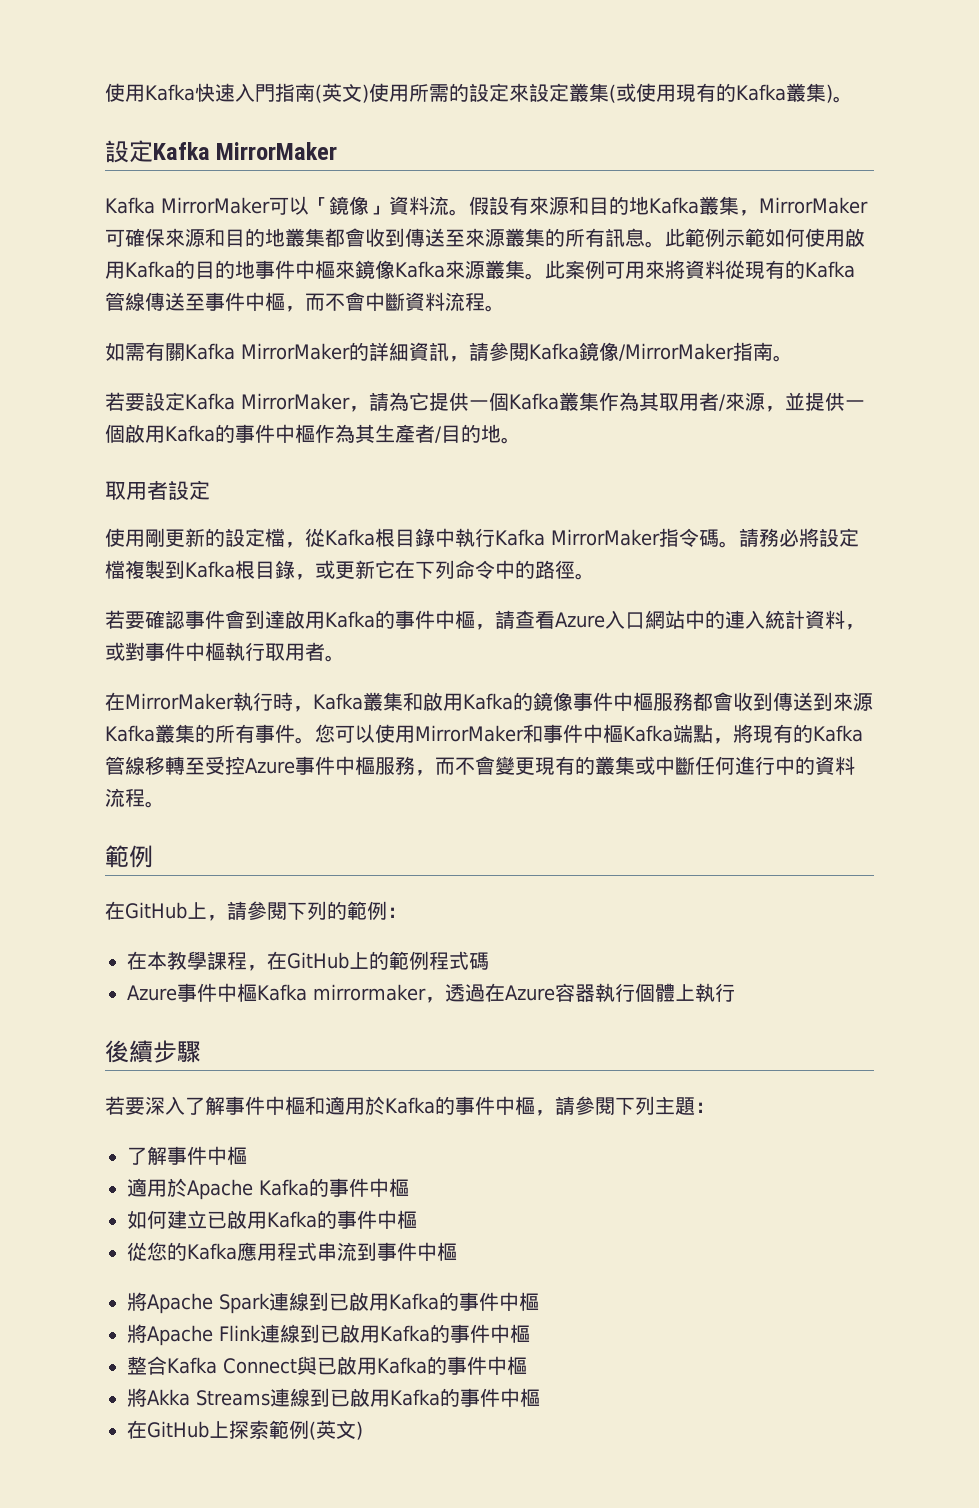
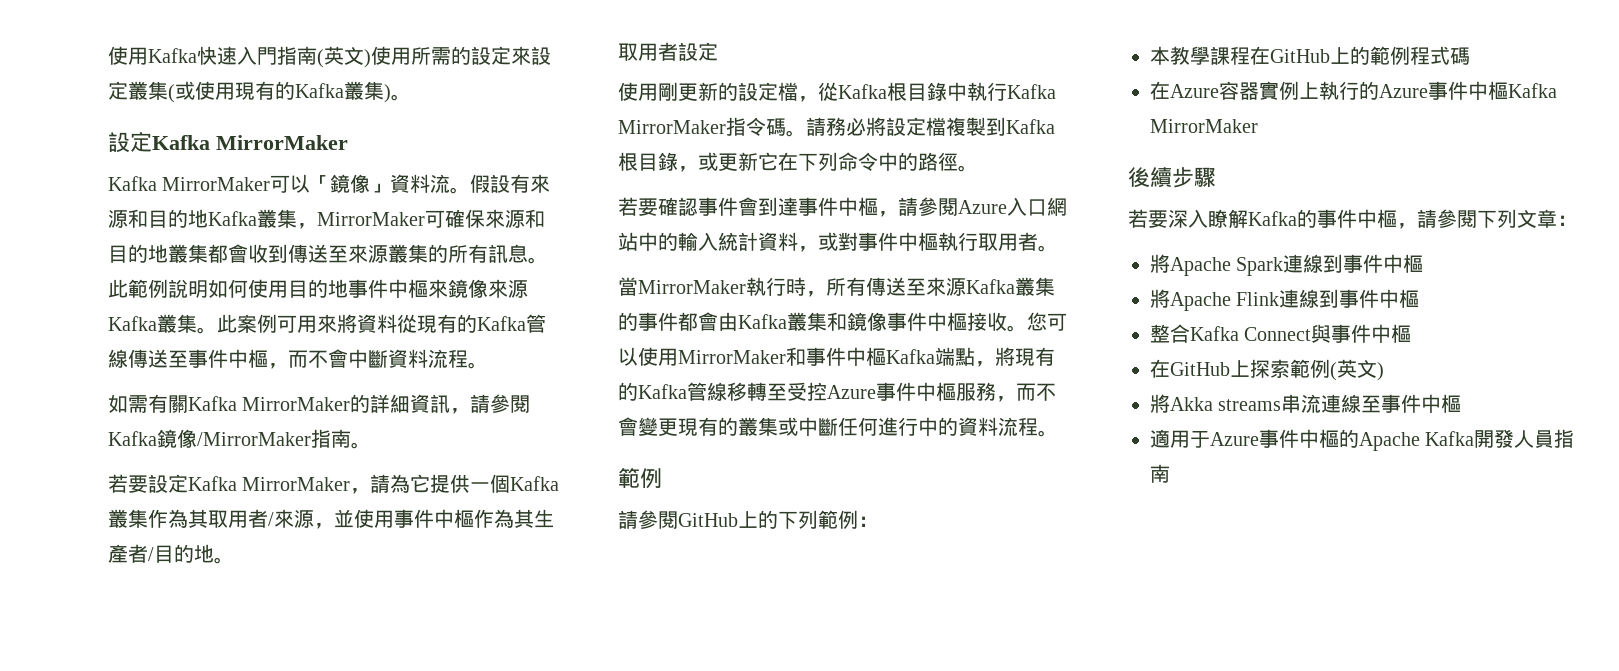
[725,228,765,247] 示範 -> [168,279,208,298] 說明
[845,228,865,247] [105,260,195,279] 啟用Kafka的 -> (288, 289) none
[395,260,485,279] Kafka來源 -> [488,279,528,298] [108,316,157,331] 來源Kafka
[804,392,865,411] [105,424,235,443] 提供一個啟用Kafka的 -> [354,509,394,528] 使用
[285,610,555,630] 啟用Kafka的事件中樞，請查看 -> [798,197,958,217] 事件中樞，請參閱
[725,610,745,629] 連 -> [678,232,698,251] 輸
[105,692,125,711] 在 -> [618,277,638,296] 當
[312,692,873,711] [105,724,295,743] Kafka叢集和啟用Kafka的鏡像事件中樞服務都會收到傳送到來源Kafka叢集的所有事件 -> [826,277,1055,296] [618,312,1007,331] 所有傳送至來源Kafka叢集的事件都會由Kafka叢集和鏡像事件中樞接收
[105,901,347,921] 在GitHub上，請參閱下列的 -> [618,510,818,529] 請參閱GitHub上的下列
[127,951,147,970] 在 -> (878, 521) none
[247,965,267,971] ， -> (1250, 55) none
[127,983,735,1003] Azure事件中樞Kafka mirrormaker，透過在Azure容器執行個體上執行 -> [1150,81,1557,100] [1150,119,1258,133] 在Azure容器實例上執行的Azure事件中樞Kafka MirrorMaker
[185,1096,385,1115] 了解事件中樞和適用於 -> [1208,209,1248,228] 瞭解
[655,1096,715,1115] [127,1146,247,1165] [127,1178,409,1200] [127,1210,417,1229] [127,1242,457,1261] 主題： // 了解事件中樞 // 適用於Apache Kafka的事件中樞 // 如何建立已啟用Kafka的事件中樞 // 從您的Kafka應用程式串流到事件中樞 -> [1517,209,1577,228] 文章：
[329,1292,459,1311] 已啟用Kafka的 -> (1344, 263) none
[320,1324,450,1343] 已啟用Kafka的 -> (1340, 298) none
[317,1356,527,1375] [127,1388,460,1407] 已啟用Kafka的事件中樞 // 將Akka Streams連線到已啟用Kafka的 -> (1332, 333) none
(363, 1430) none -> [1150,394,1462,413] [1150,429,1575,451] [1150,464,1170,483] // 將Akka streams串流連線至事件中樞 // 適用于Azure事件中樞的Apache Kafka開發人員指南

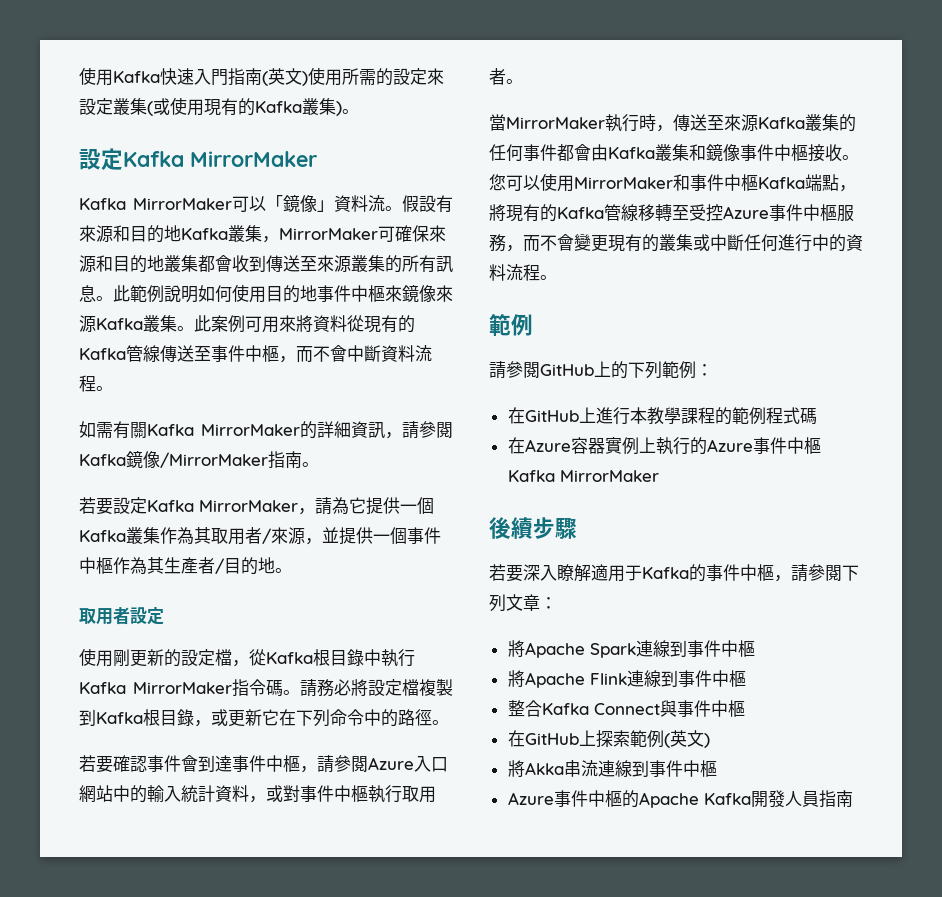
[354,509,394,528] 使用 -> [339,527,407,545] 提供一個
[826,277,866,296] 所有 -> (673, 128) none
(638, 321) none -> [489,144,523,161] 任何
(878, 521) none -> [507,407,630,425] 在GitHub上進行
[1250,46,1350,65] 在GitHub上 -> (715, 415) none
(1248, 218) none -> [591,564,642,582] 適用于
[1218,399,1282,411] streams -> (564, 768) none
[1361,394,1462,413] [1150,429,1210,448] 至事件中樞 // 適用于 -> [631,760,717,777] 到事件中樞 //

